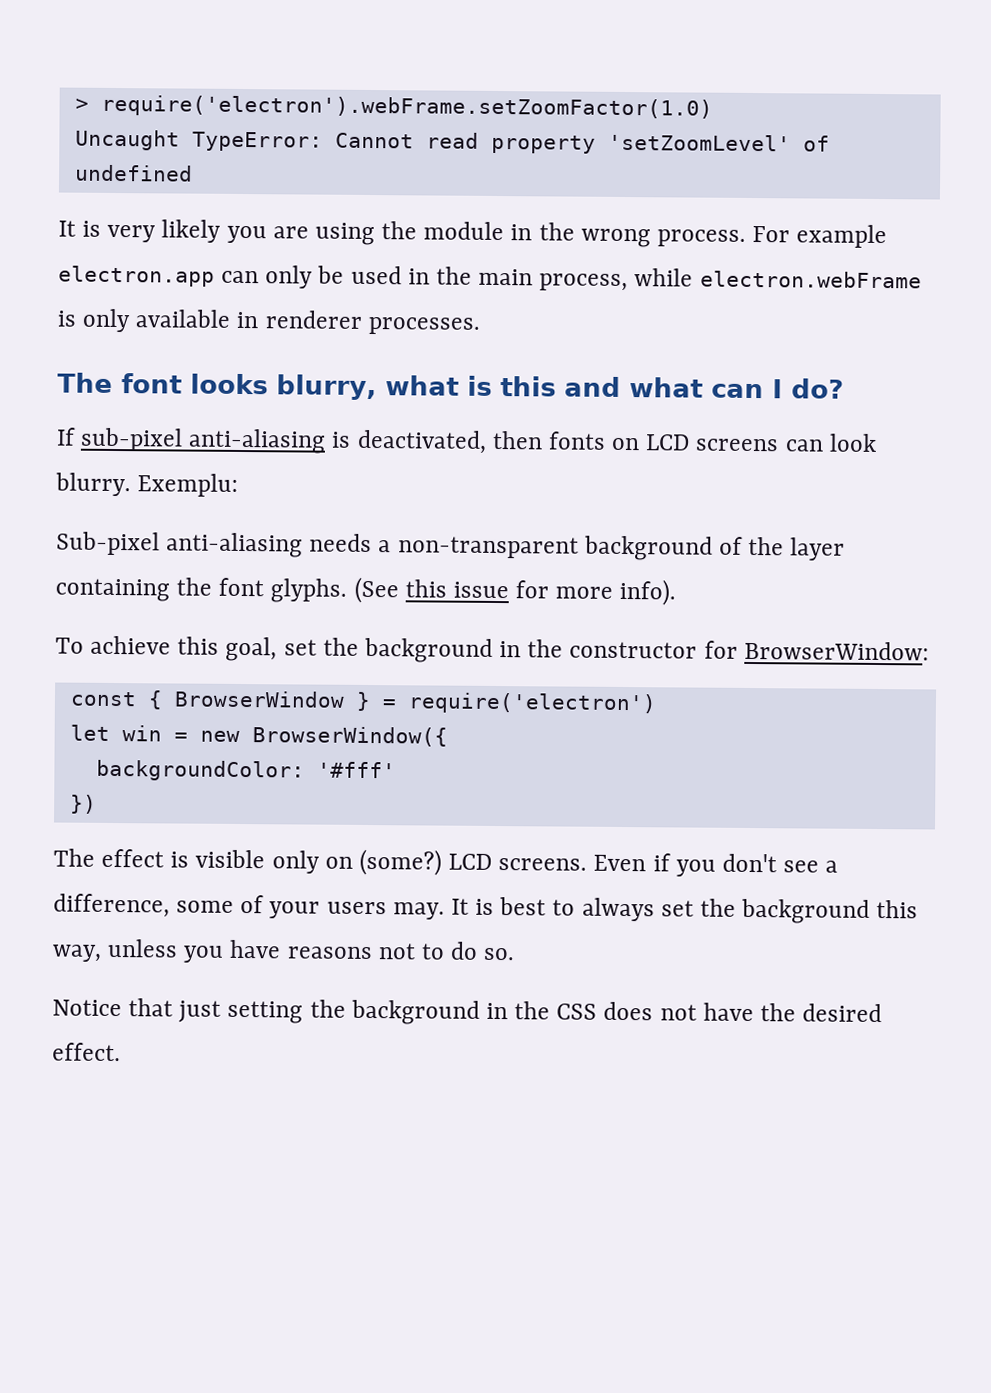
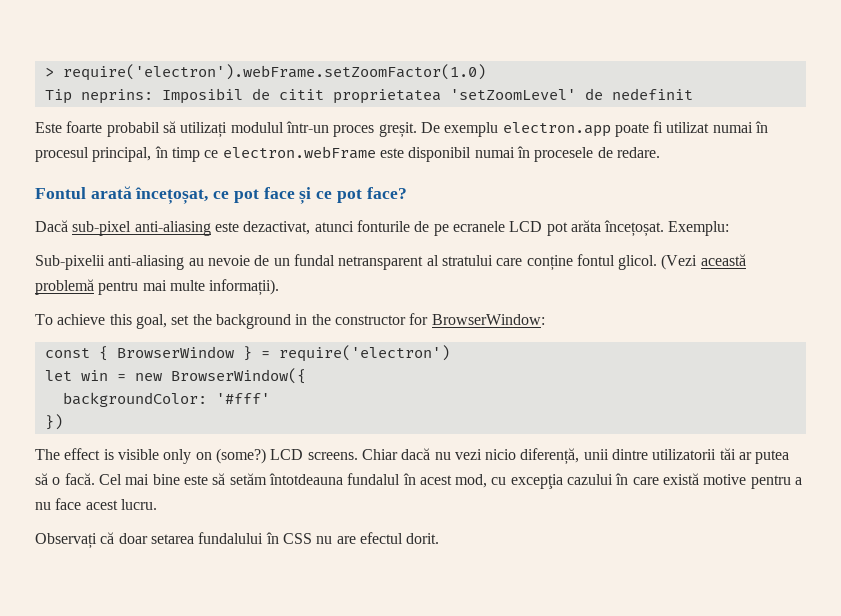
[74,129,830,154] [74,164,193,182] [58,219,888,249] [58,265,922,292] [57,308,480,335] [57,372,844,401] [56,427,877,454] [55,472,239,497] [56,531,846,561] [55,576,677,606] Uncaught TypeError: Cannot read property 'setZoomLevel' of undefined // It is very likely you are using the module in the wrong process. For example electron.app can only be used in the main process, while electron.webFrame is only available in renderer processes. // The font looks blurry, what is this and what can I do? // If sub-pixel anti-aliasing is deactivated, then fonts on LCD screens can look blurry. Exemplu: // Sub-pixel anti-aliasing needs a non-transparent background of the layer containing the font glyphs. (See this issue for more info). -> [44,88,693,104] [35,121,769,138] [35,146,660,162] [35,186,407,204] [35,220,730,237] [35,254,746,271] [35,279,280,296] Tip neprins: Imposibil de citit proprietatea 'setZoomLevel' de nedefinit // Este foarte probabil să utilizați modulul într-un proces greșit. De exemplu electron.app poate fi utilizat numai în procesul principal, în timp ce electron.webFrame este disponibil numai în procesele de redare. // Fontul arată încețoșat, ce pot face și ce pot face? // Dacă sub-pixel anti-aliasing este dezactivat, atunci fonturile de pe ecranele LCD pot arăta încețoșat. Exemplu: // Sub-pixelii anti-aliasing au nevoie de un fundal netransparent al stratului care conține fontul glicol. (Vezi această problemă pentru mai multe informații).
[593,853,839,877] [53,893,919,924] [52,938,516,963] [52,998,883,1025] [52,1042,121,1062] Even if you don't see a difference, some of your users may. It is best to always set the background this way, unless you have reasons not to do so. // Notice that just setting the background in the CSS does not have the desired effect. -> [361,448,790,465] [35,473,803,489] [35,498,157,510] [35,532,440,549] Chiar dacă nu vezi nicio diferență, unii dintre utilizatorii tăi ar putea să o facă. Cel mai bine este să setăm întotdeauna fundalul în acest mod, cu excepţia cazului în care există motive pentru a nu face acest lucru. // Observați că doar setarea fundalului în CSS nu are efectul dorit.

